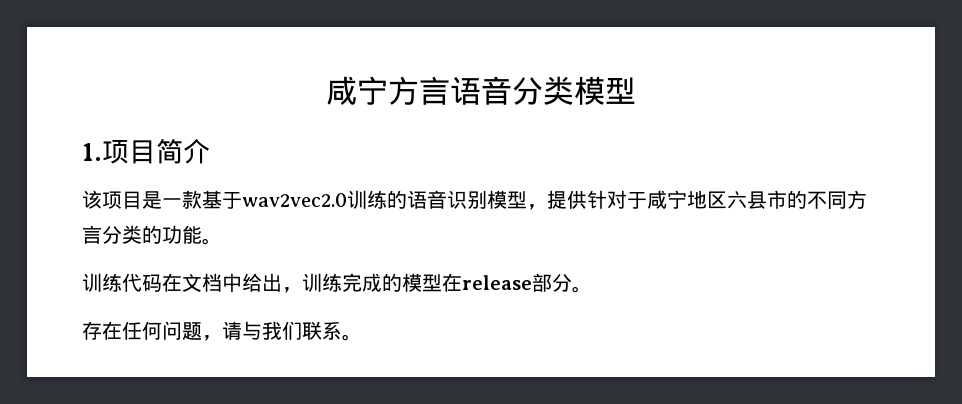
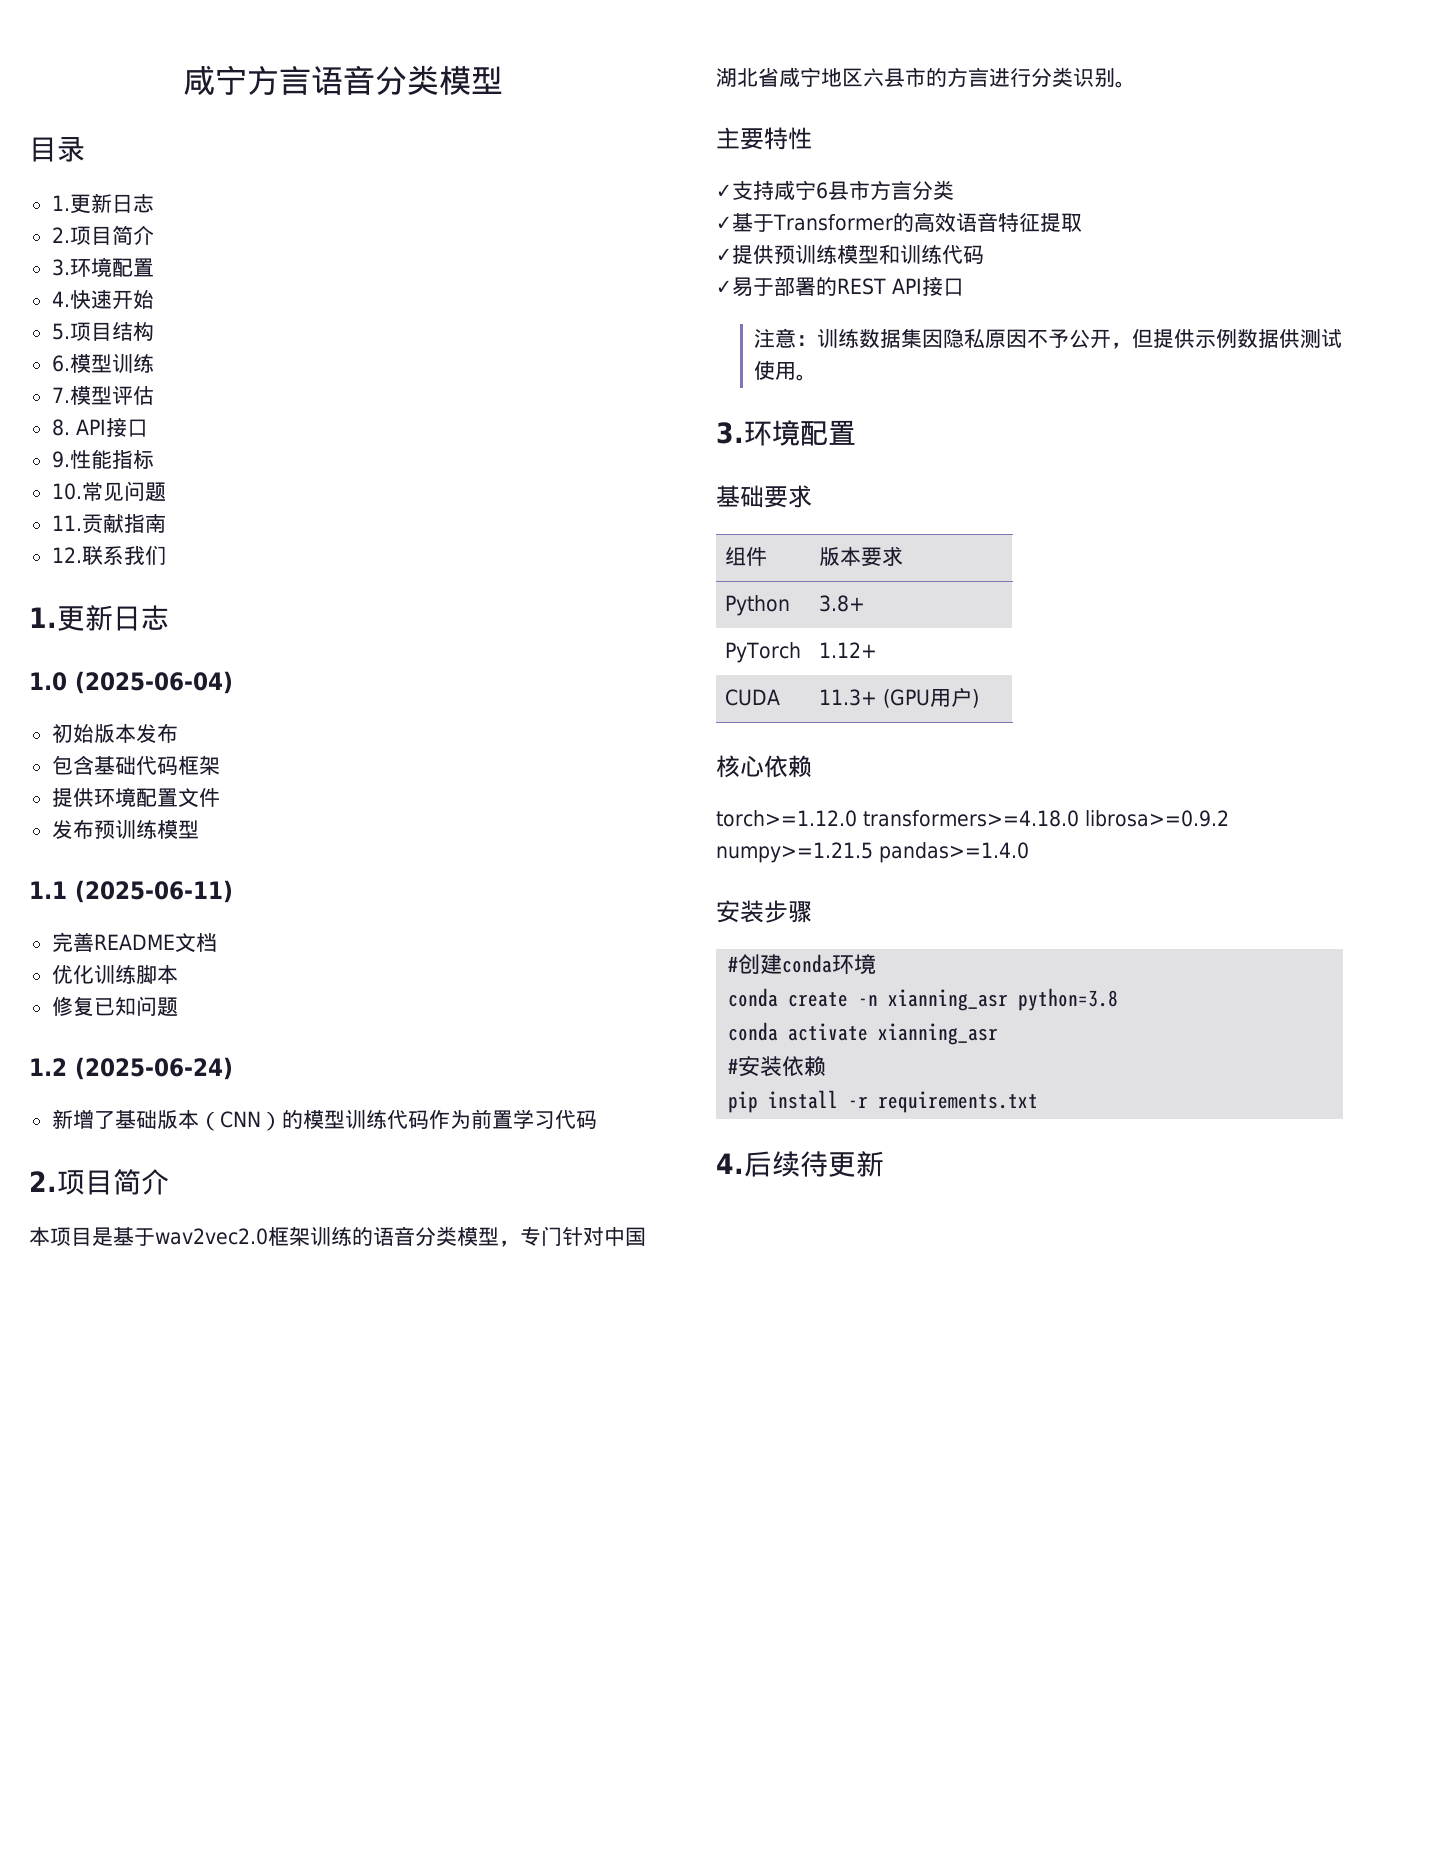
[82,138,210,164] [82,190,202,209] // 1.项目简介 // 该项目是一款 -> [29,137,85,162] [51,193,154,214] [51,225,154,245] [51,257,154,277] [51,289,154,310] [51,322,154,341] [51,353,154,373] [51,386,154,405] [51,418,148,437] [51,449,154,469] [51,481,166,502] [51,514,166,534] [51,545,166,565] [29,605,169,631] [29,671,233,694] [51,723,178,743] [51,755,220,775] [51,787,220,808] [51,819,199,839] [29,880,233,903] [51,932,217,953] [51,964,178,984] [51,996,178,1017] [29,1057,233,1080] [51,1109,597,1131] [29,1169,169,1195] [29,1226,113,1246] // 目录 // 1.更新日志 // 2.项目简介 // 3.环境配置 // 4.快速开始 // 5.项目结构 // 6.模型训练 // 7.模型评估 // 8. API接口 // 9.性能指标 // 10.常见问题 // 11.贡献指南 // 12.联系我们 // 1.更新日志 // 1.0 (2025-06-04) // 初始版本发布 // 包含基础代码框架 // 提供环境配置文件 // 发布预训练模型 // 1.1 (2025-06-11) // 完善README文档 // 优化训练脚本 // 修复已知问题 // 1.2 (2025-06-24) // 新增了基础版本（CNN）的模型训练代码作为前置学习代码 // 2.项目简介 // 本项目是
(347, 200) none -> [268,1226,310,1246] 框架
[447,190,867,210] [82,225,222,245] [82,273,592,293] [82,321,362,341] 识别模型，提供针对于咸宁地区六县市的不同方言分类的功能。 // 训练代码在文档中给出，训练完成的模型在release部分。 // 存在任何问题，请与我们联系。 -> [415,1226,646,1247] [716,67,1136,88] [716,127,812,150] [716,180,954,201] [716,212,1082,232] [716,244,984,264] [716,276,964,297] [754,328,1343,349] [754,360,818,381] [716,420,856,446] [716,485,812,508] [724,547,767,566] [818,546,903,566] [724,595,790,616] [818,595,865,612] [724,642,801,663] [818,642,877,658] [724,689,780,706] [818,688,979,708] [716,755,812,778] [716,810,1229,827] [716,842,1029,863] [716,900,812,923] [728,954,877,975] [728,988,1119,1011] [728,1022,999,1045] [728,1056,827,1077] [728,1090,1039,1113] [716,1151,884,1177] 分类模型，专门针对中国湖北省咸宁地区六县市的方言进行分类识别。 // 主要特性 // ✓支持咸宁6县市方言分类 // ✓基于Transformer的高效语音特征提取 // ✓提供预训练模型和训练代码 // ✓易于部署的REST API接口 // 注意：训练数据集因隐私原因不予公开，但提供示例数据供测试使用。 // 3.环境配置 // 基础要求 // 组件 | 版本要求 // Python | 3.8+ // PyTorch | 1.12+ // CUDA | 11.3+ (GPU用户) // 核心依赖 // torch>=1.12.0 transformers>=4.18.0 librosa>=0.9.2 numpy>=1.21.5 pandas>=1.4.0 // 安装步骤 // #创建conda环境 // conda create -n xianning_asr python=3.8 // conda activate xianning_asr // #安装依赖 // pip install -r requirements.txt // 4.后续待更新

